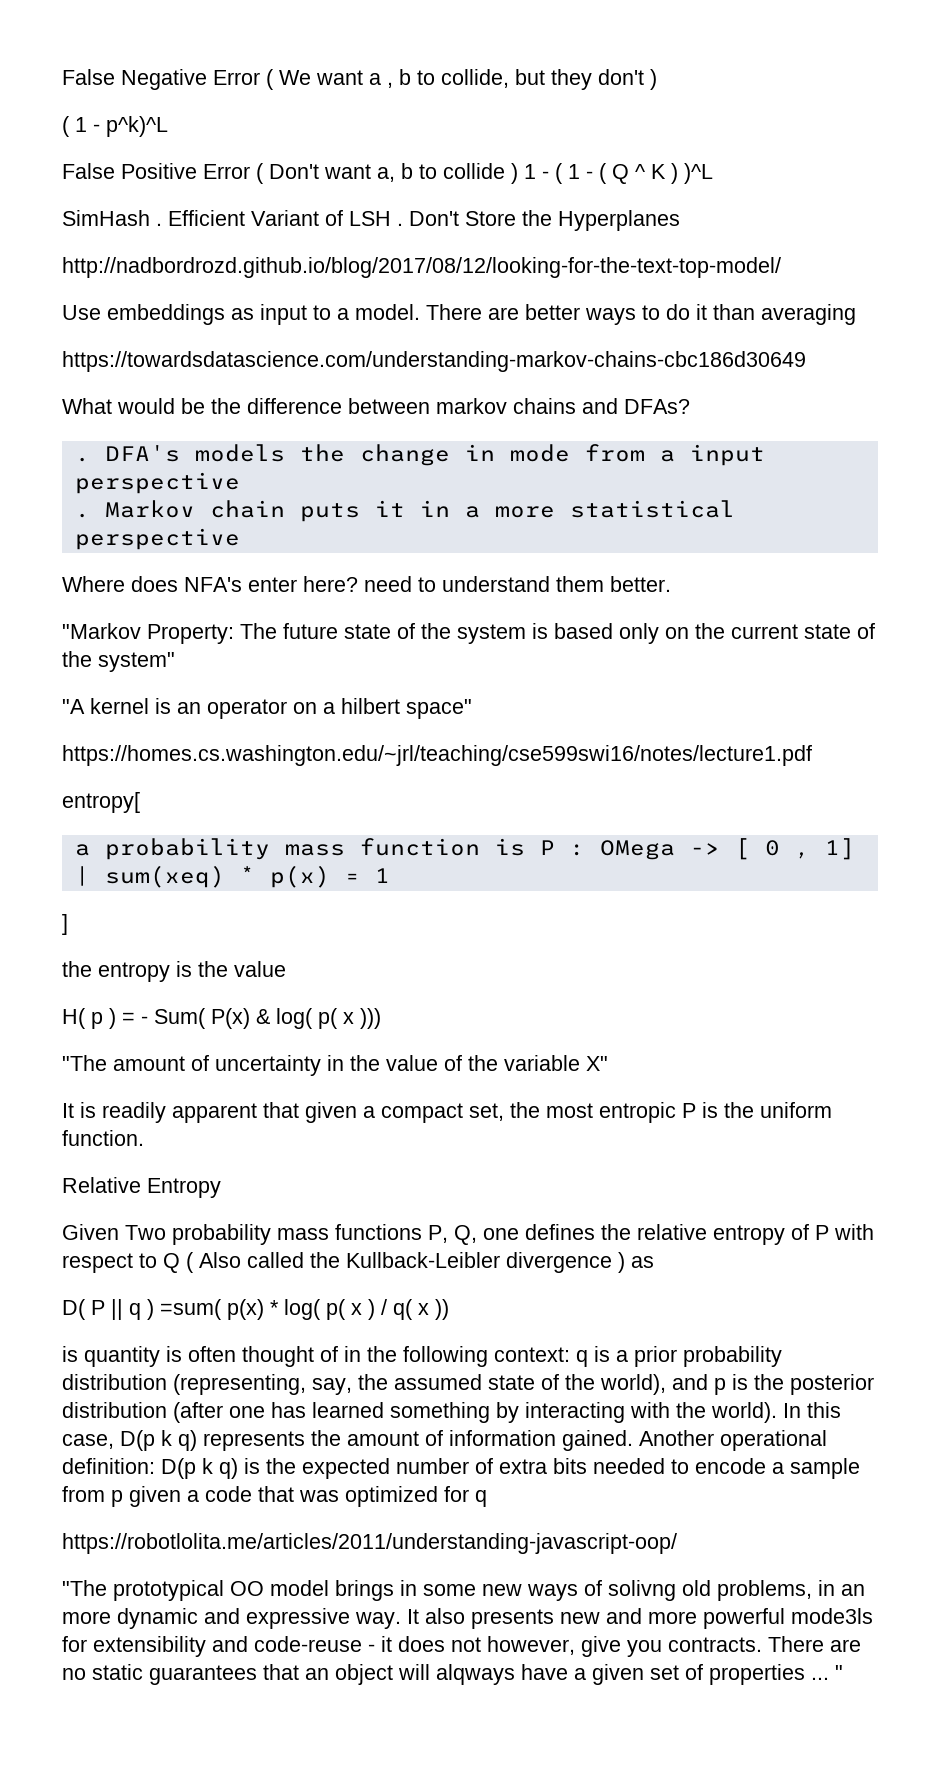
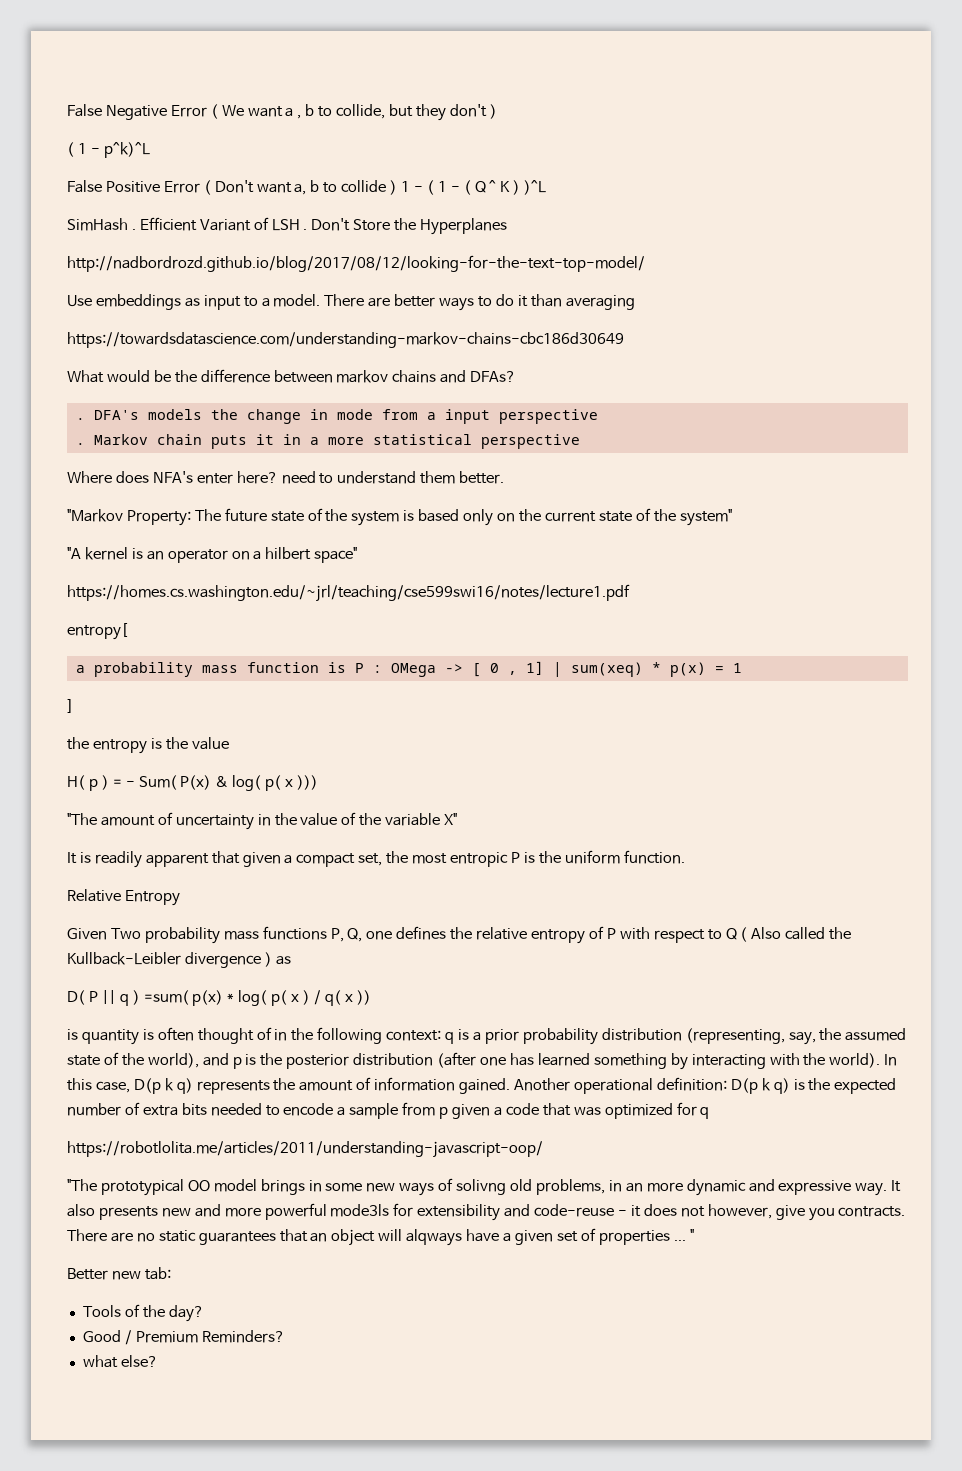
(843, 1672) none -> [67,1267,171,1280] [82,1304,204,1322] [82,1330,285,1345] [82,1355,158,1368] // Better new tab: // Tools of the day? // Good / Premium Reminders? // what else?

